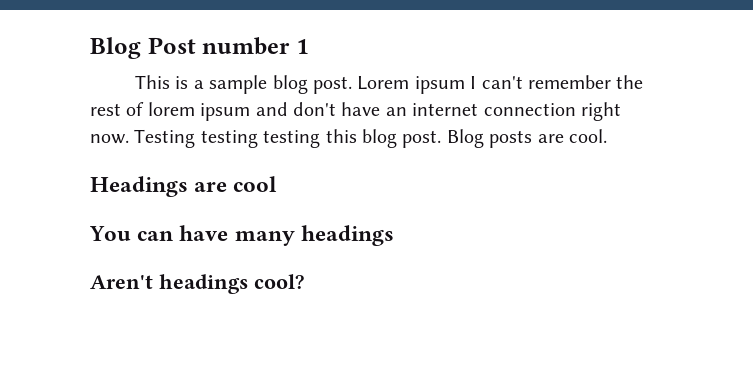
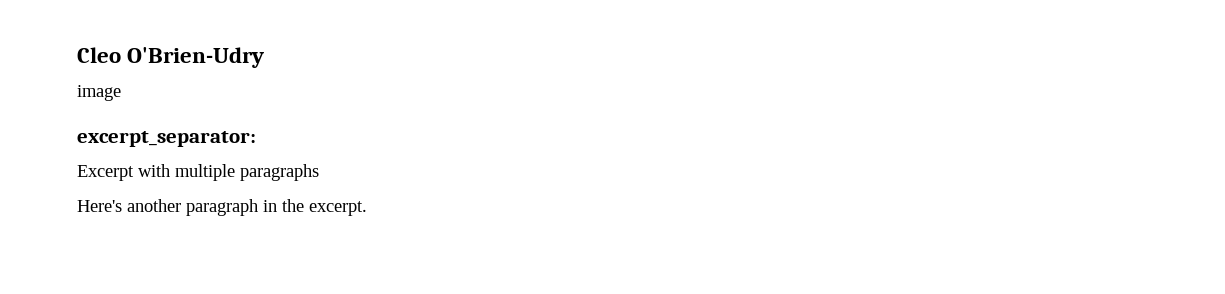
[90,37,309,59] [135,75,644,94] [90,102,621,121] [90,129,607,148] [90,176,278,197] [89,225,394,246] [90,274,304,294] Blog Post number 1 // This is a sample blog post. Lorem ipsum I can't remember the rest of lorem ipsum and don't have an internet connection right now. Testing testing testing this blog post. Blog posts are cool. // Headings are cool // You can have many headings // Aren't headings cool? -> [77,47,265,68] [77,85,121,101] [77,131,256,147] [77,164,319,181] [77,199,367,216] Cleo O'Brien-Udry // image // excerpt_separator: // Excerpt with multiple paragraphs // Here's another paragraph in the excerpt.

